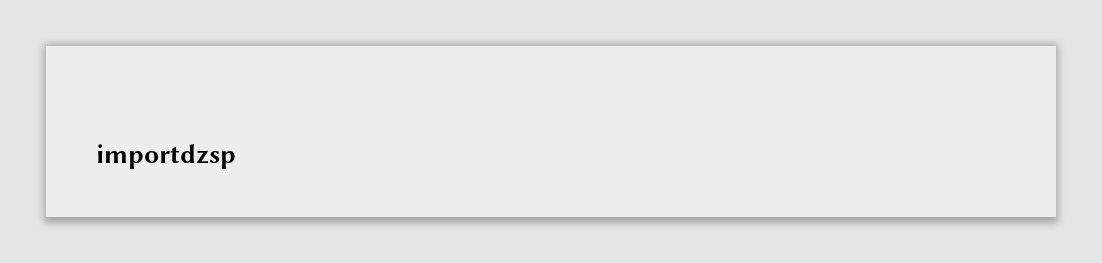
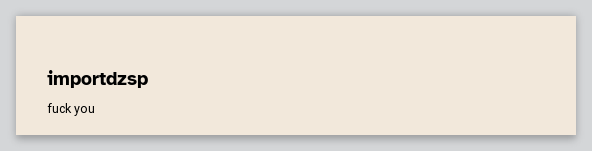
(236, 156) none -> [47,103,96,116] // fuck you

